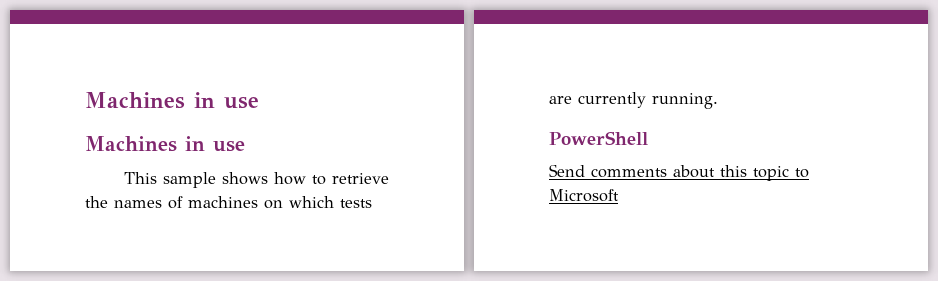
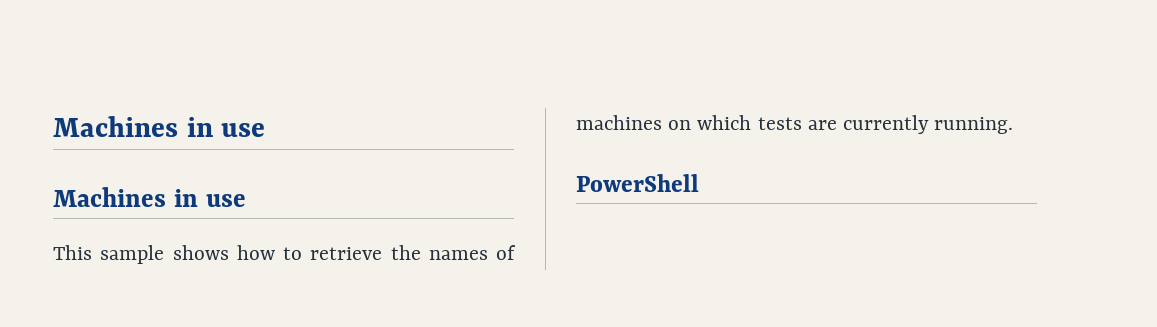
[549,164,809,181] [549,189,619,202] // Send comments about this topic to Microsoft -> (699, 183) none

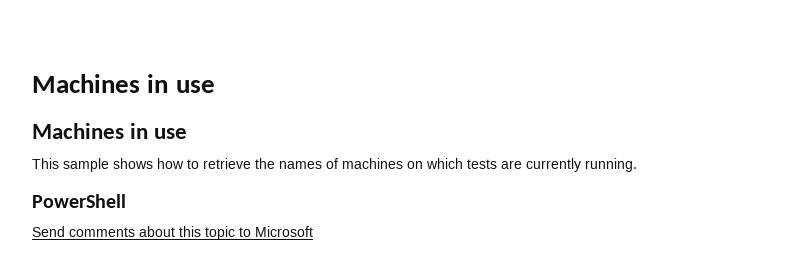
(699, 183) none -> [32,226,313,240] // Send comments about this topic to Microsoft

